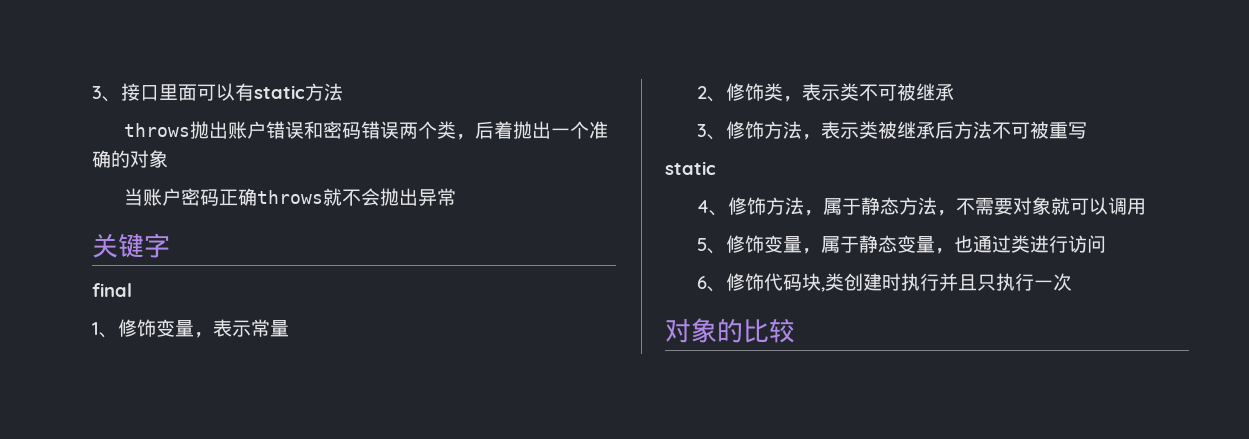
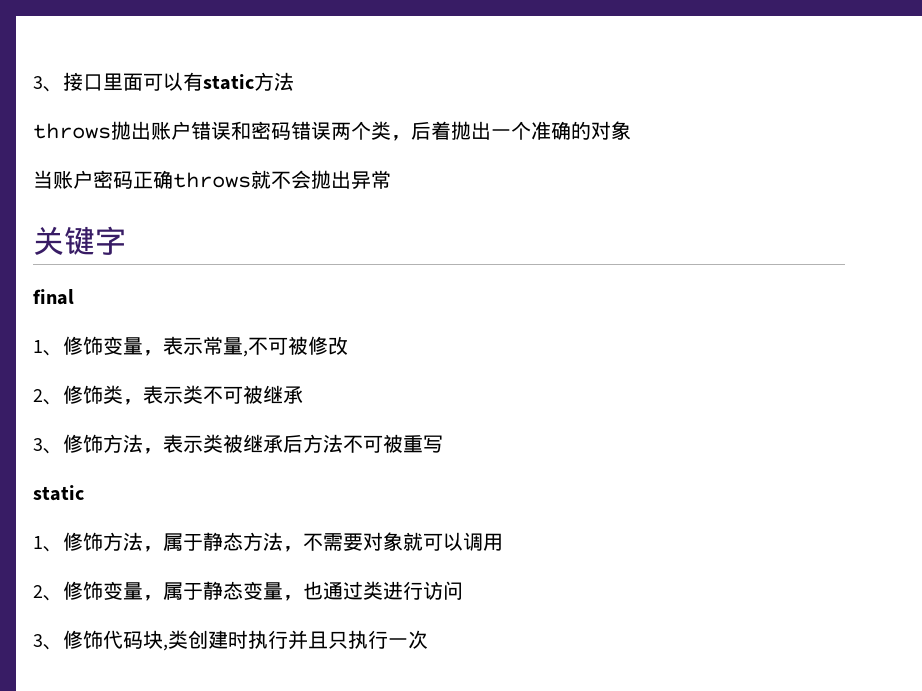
(289, 328) none -> [243,336,348,357] ,不可被修改
[696,200,709,213] 4 -> [33,536,43,549] 1
[696,238,707,251] 5 -> [33,585,43,598] 2
[696,276,707,289] 6 -> [33,634,43,647] 3
[665,318,795,343] // 对象的比较 -> (428, 639) none

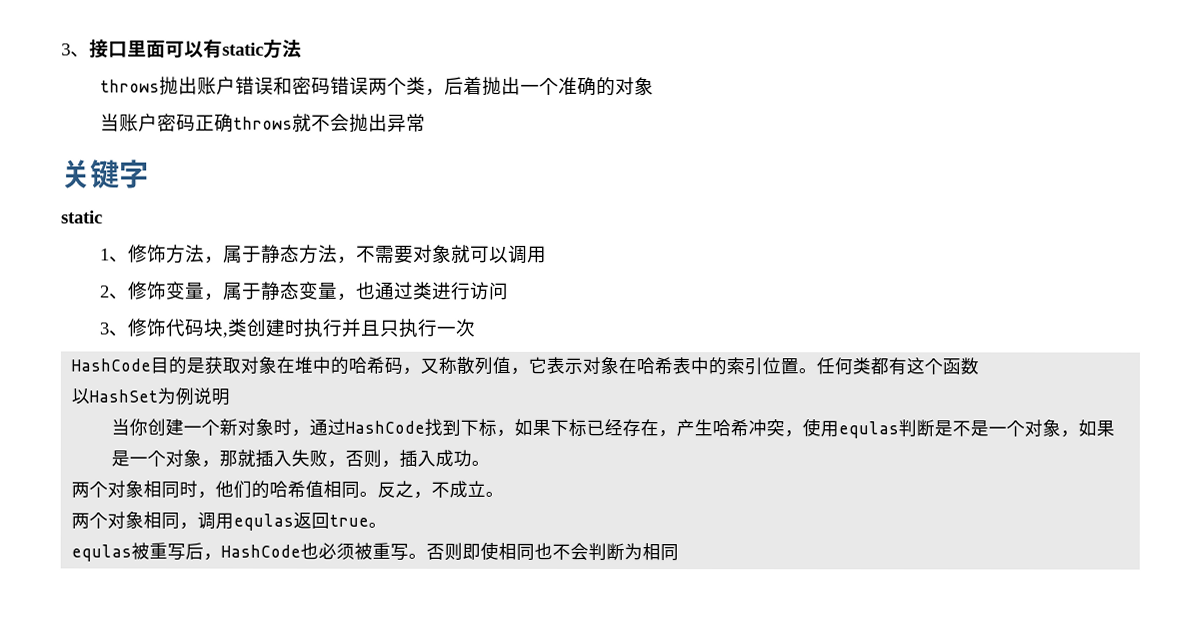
[33,289,74,305] [33,336,348,357] [33,385,303,405] [33,434,443,454] // final // 1、修饰变量，表示常量,不可被修改 // 2、修饰类，表示类不可被继承 // 3、修饰方法，表示类被继承后方法不可被重写 -> (149, 174) none
(428, 639) none -> [71,356,980,376] [71,387,231,406] [111,418,1116,439] [111,449,491,468] [71,480,505,499] [71,511,388,531] [71,541,680,562] // HashCode目的是获取对象在堆中的哈希码，又称散列值，它表示对象在哈希表中的索引位置。任何类都有这个函数 // 以HashSet为例说明 // 当你创建一个新对象时，通过HashCode找到下标，如果下标已经存在，产生哈希冲突，使用equlas判断是不是一个对象，如果是一个对象，那就插入失败，否则，插入成功。 // 两个对象相同时，他们的哈希值相同。反之，不成立。 // 两个对象相同，调用equlas返回true。 // equlas被重写后，HashCode也必须被重写。否则即使相同也不会判断为相同

